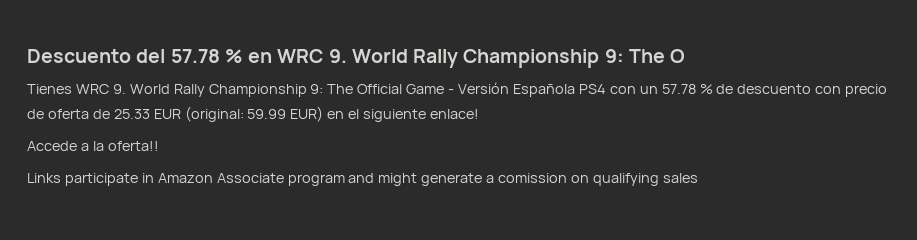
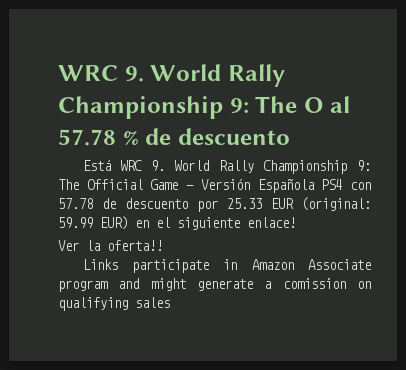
[27,49,273,63] Descuento del 57.78 % en -> (58, 73) none
[27,84,72,94] // Tienes -> [330,96,351,113] [58,128,290,146] [82,159,111,171] al 57.78 % de descuento // Está
[639,84,888,97] [27,109,110,119] un 57.78 % de descuento con precio de oferta de -> [58,198,218,212] 57.78 de descuento por
[27,141,89,151] Accede a -> [58,240,79,251] Ver

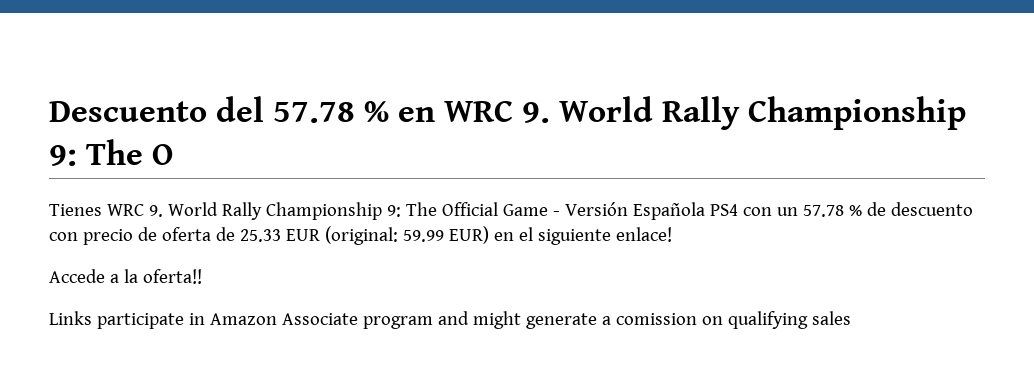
(58, 73) none -> [49,96,436,123] Descuento del 57.78 % en
[330,96,351,113] [58,128,290,146] [82,159,111,171] al 57.78 % de descuento // Está -> [49,204,102,216] // Tienes
[58,198,218,212] 57.78 de descuento por -> [776,202,973,217] [49,227,235,245] un 57.78 % de descuento con precio de oferta de
[58,240,79,251] Ver -> [49,269,119,283] Accede a

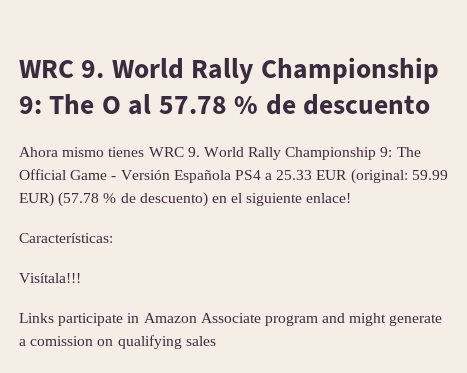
[49,96,436,123] Descuento del 57.78 % en -> (19, 69) none
[49,204,102,216] // Tienes -> [128,94,430,115] [19,147,145,157] al 57.78 % de descuento // Ahora mismo tienes
[742,202,973,217] [49,227,235,245] con un 57.78 % de descuento con precio de oferta de -> [265,173,273,180] a
(489, 235) none -> [58,192,208,207] (57.78 % de descuento)
[49,269,202,284] Accede a la oferta!! -> [19,233,113,243] [19,273,81,283] Características: // Visítala!!!

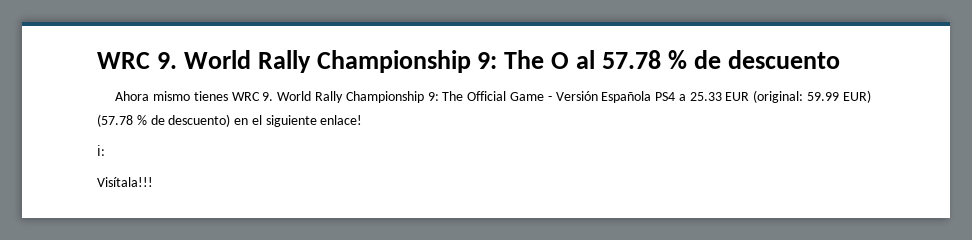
[19,233,113,243] Características: -> [97,145,105,156] ℹ:
[19,313,443,326] [19,335,216,349] // Links participate in Amazon Associate program and might generate a comission on qualifying sales -> (153, 182) none

